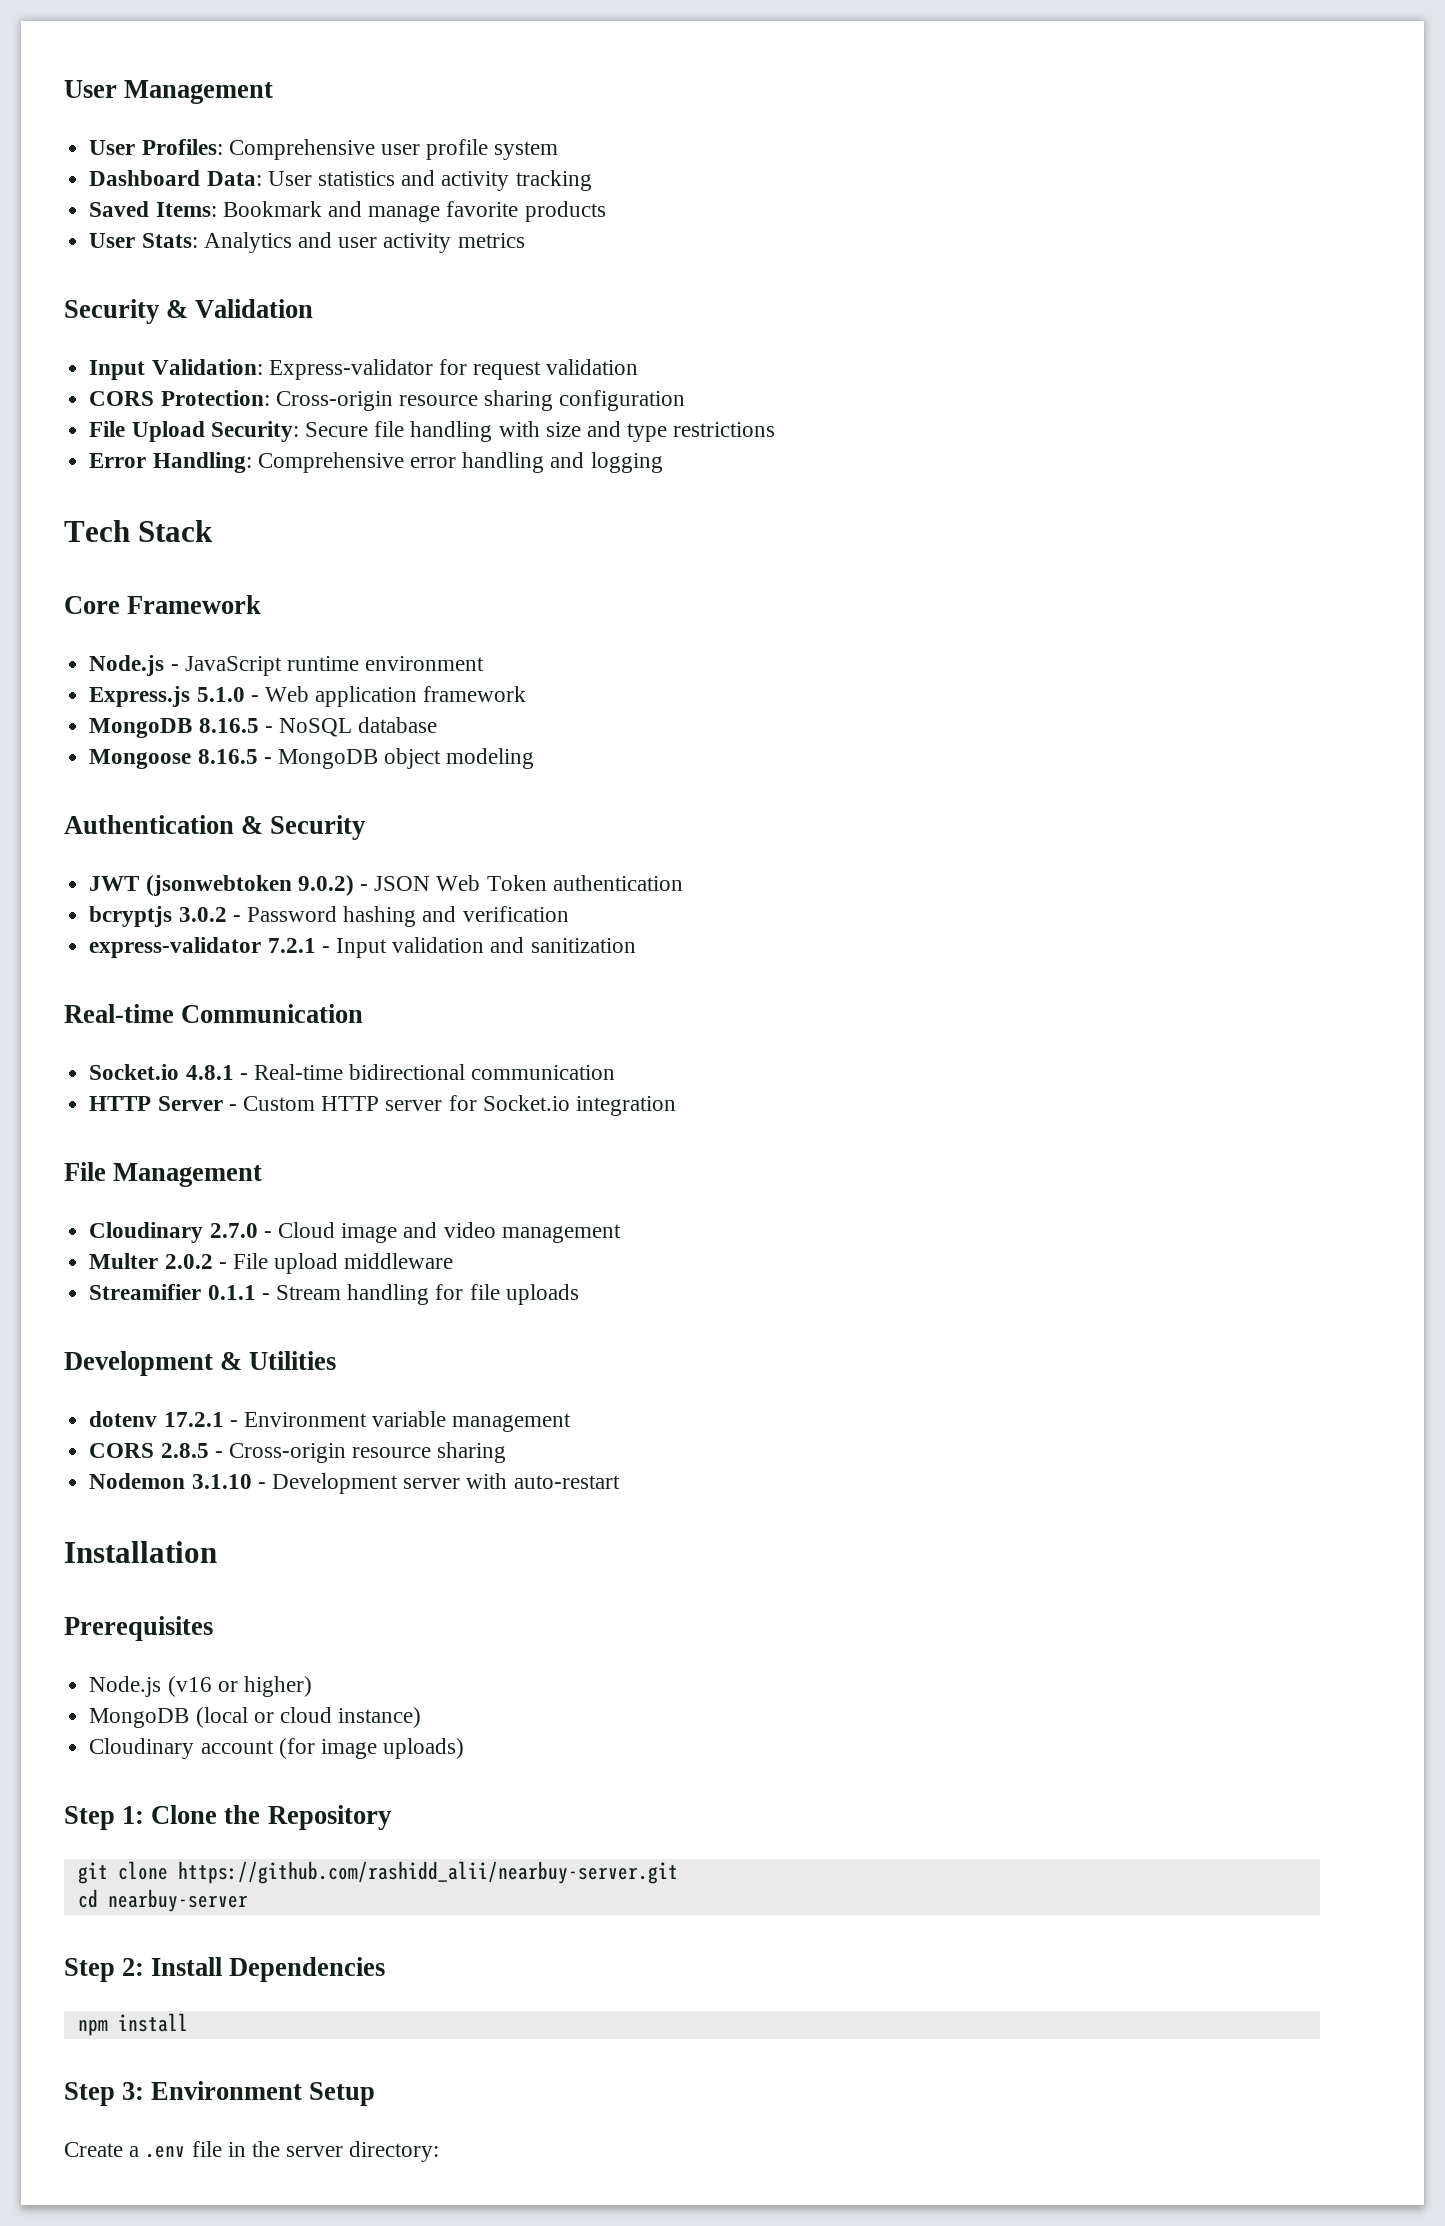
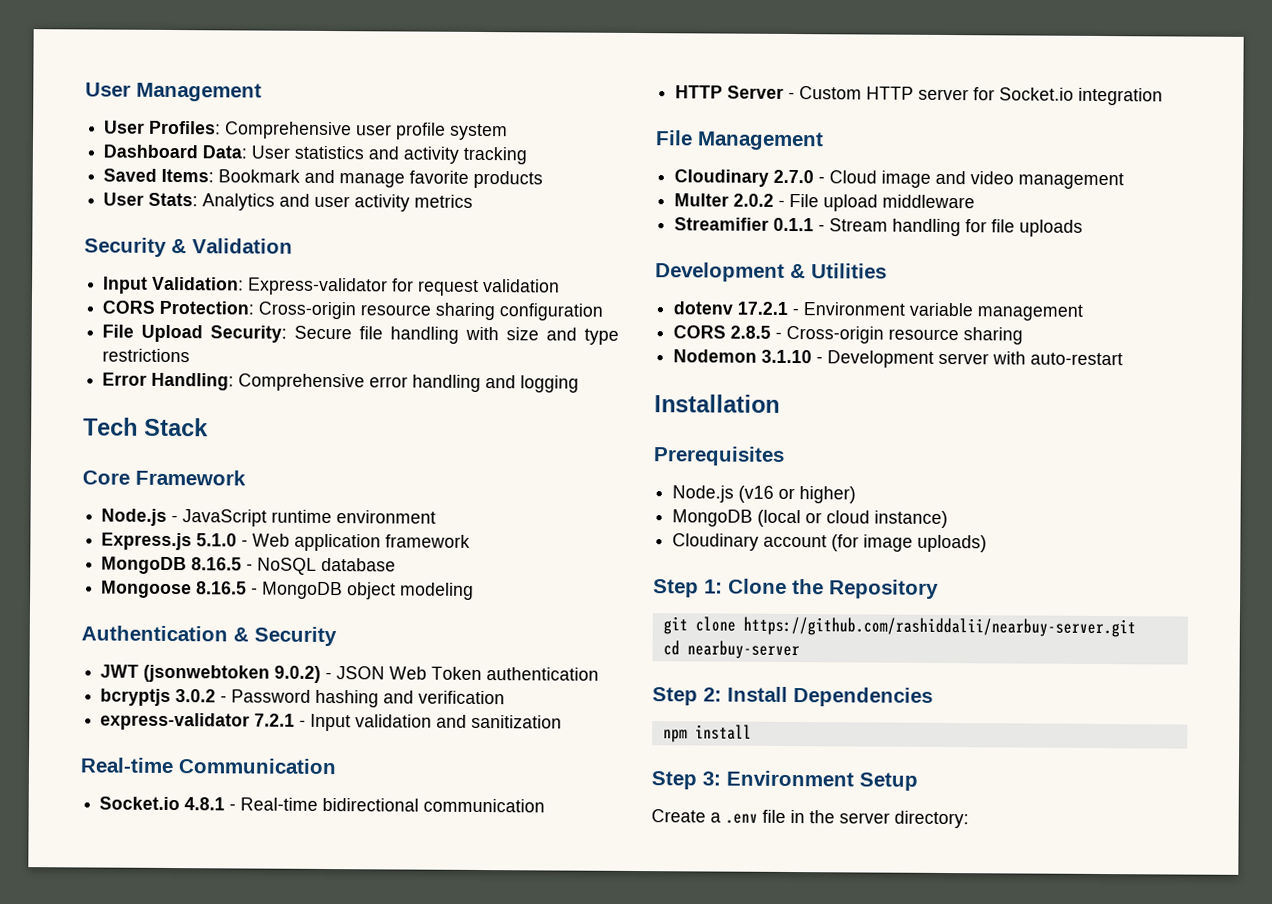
[177,1861,678,1884] https://github.com/rashidd_alii/nearbuy-server.git -> [742,616,1136,638] https://github.com/rashiddalii/nearbuy-server.git

